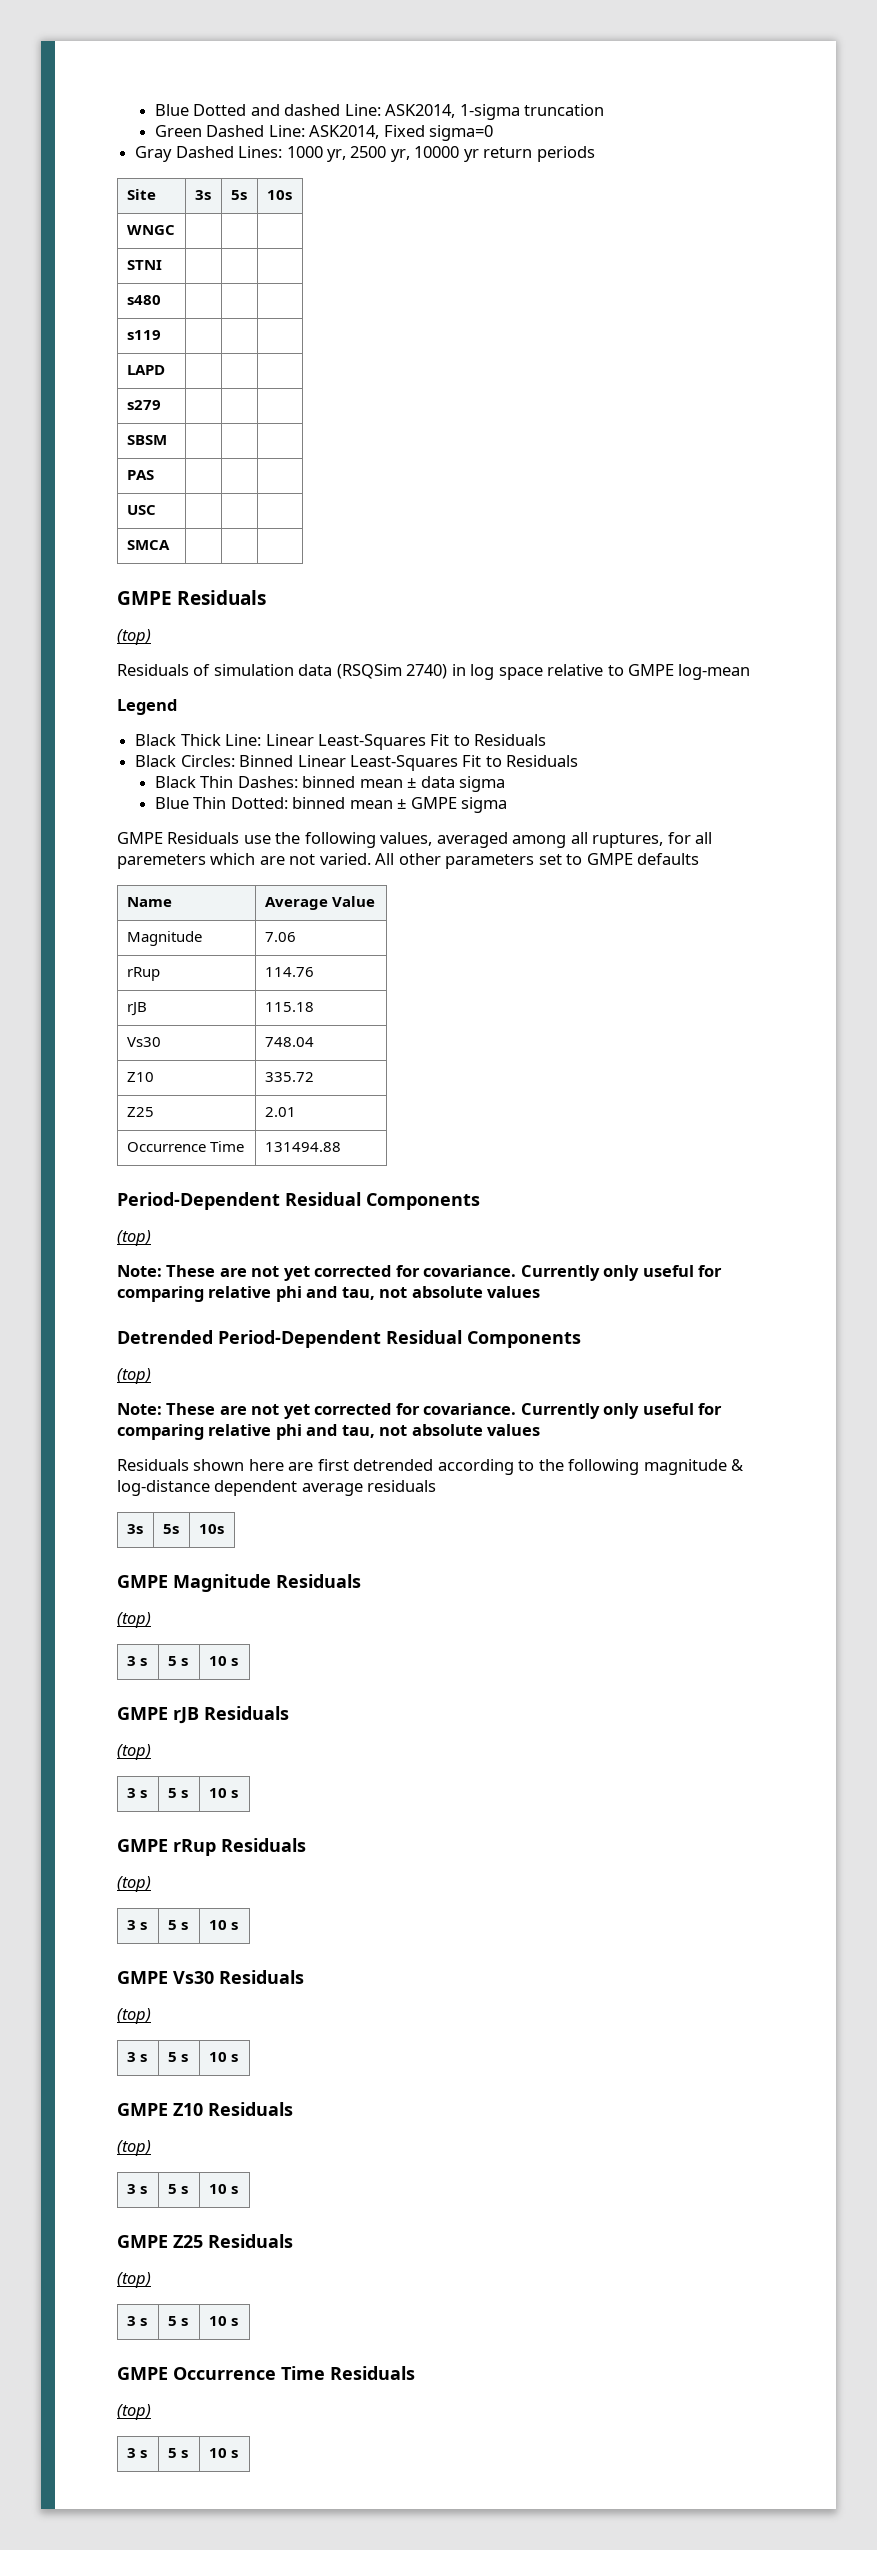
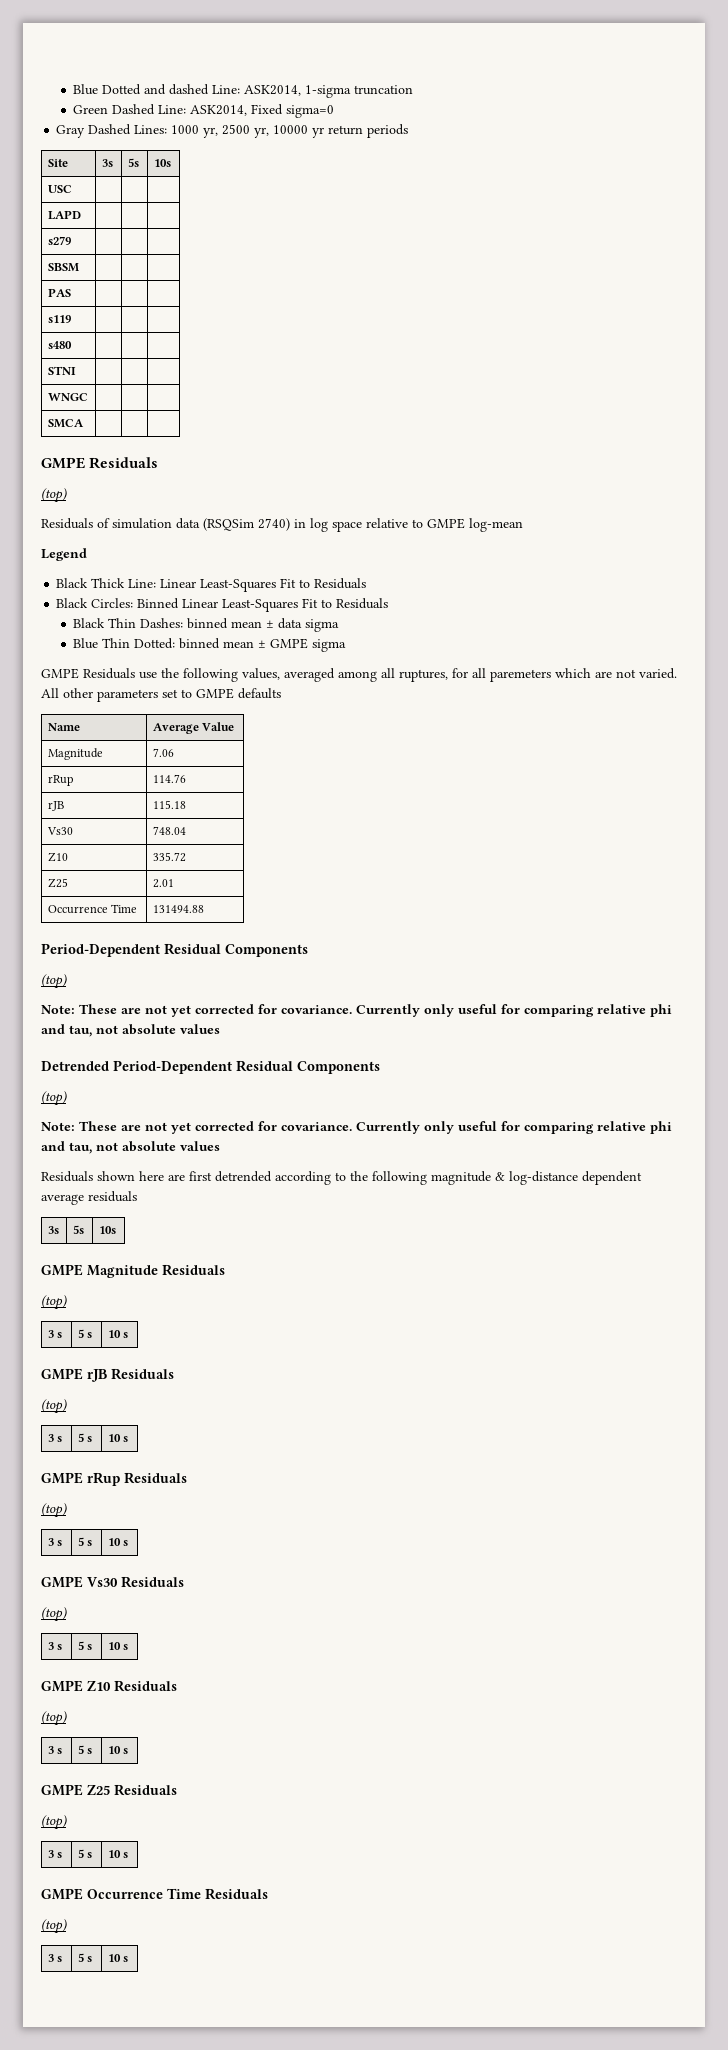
[126,225,175,235] [126,260,162,270] [126,295,161,305] [126,330,161,340] WNGC | | | // STNI | | | // s480 | | | // s119 -> [47,185,72,193] USC
[126,505,156,515] USC -> [47,315,71,323] [47,341,72,349] [47,366,76,375] [47,393,88,401] s119 | | | // s480 | | | // STNI | | | // WNGC

